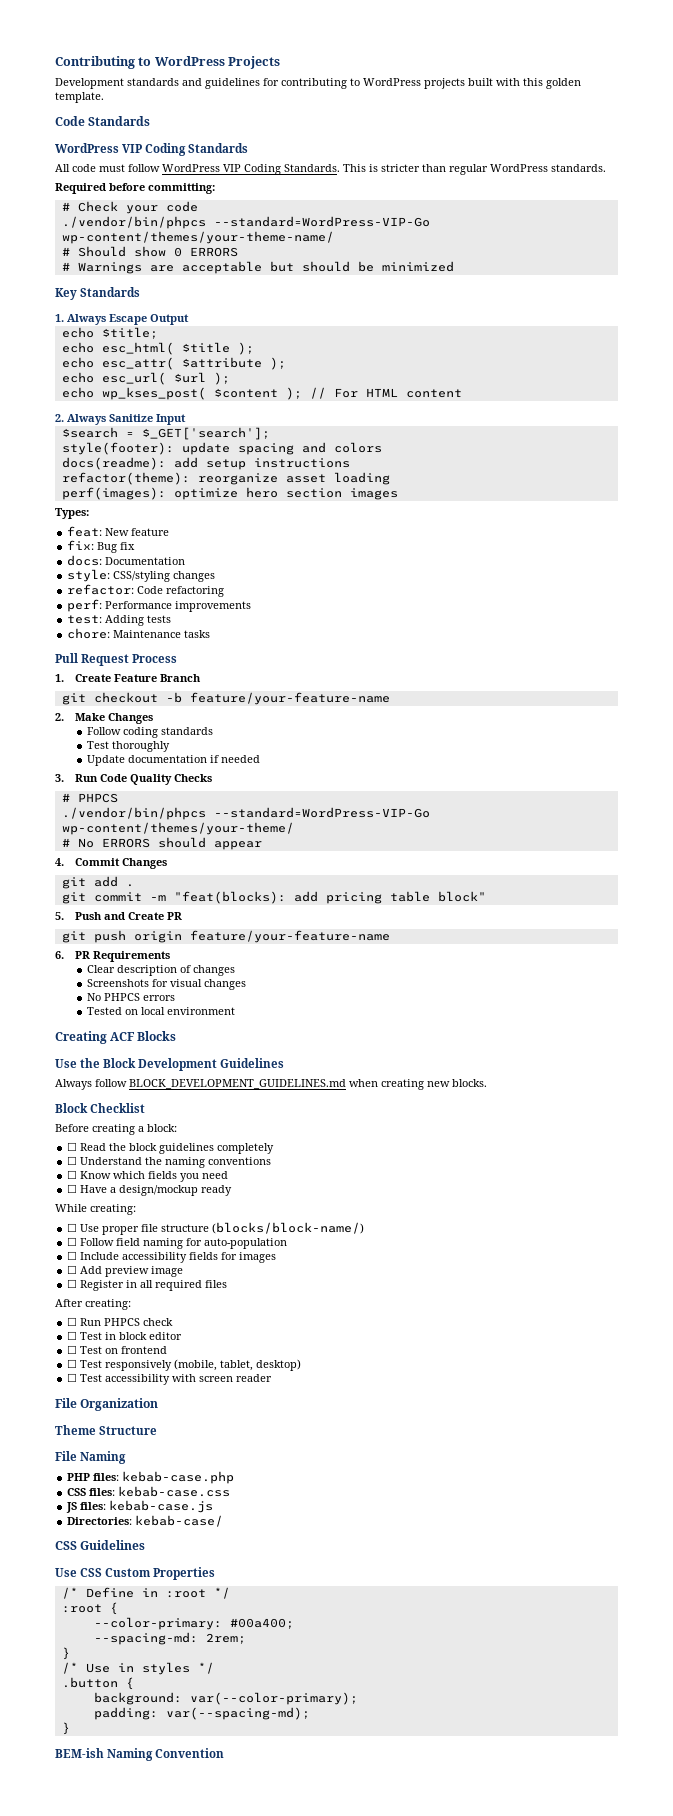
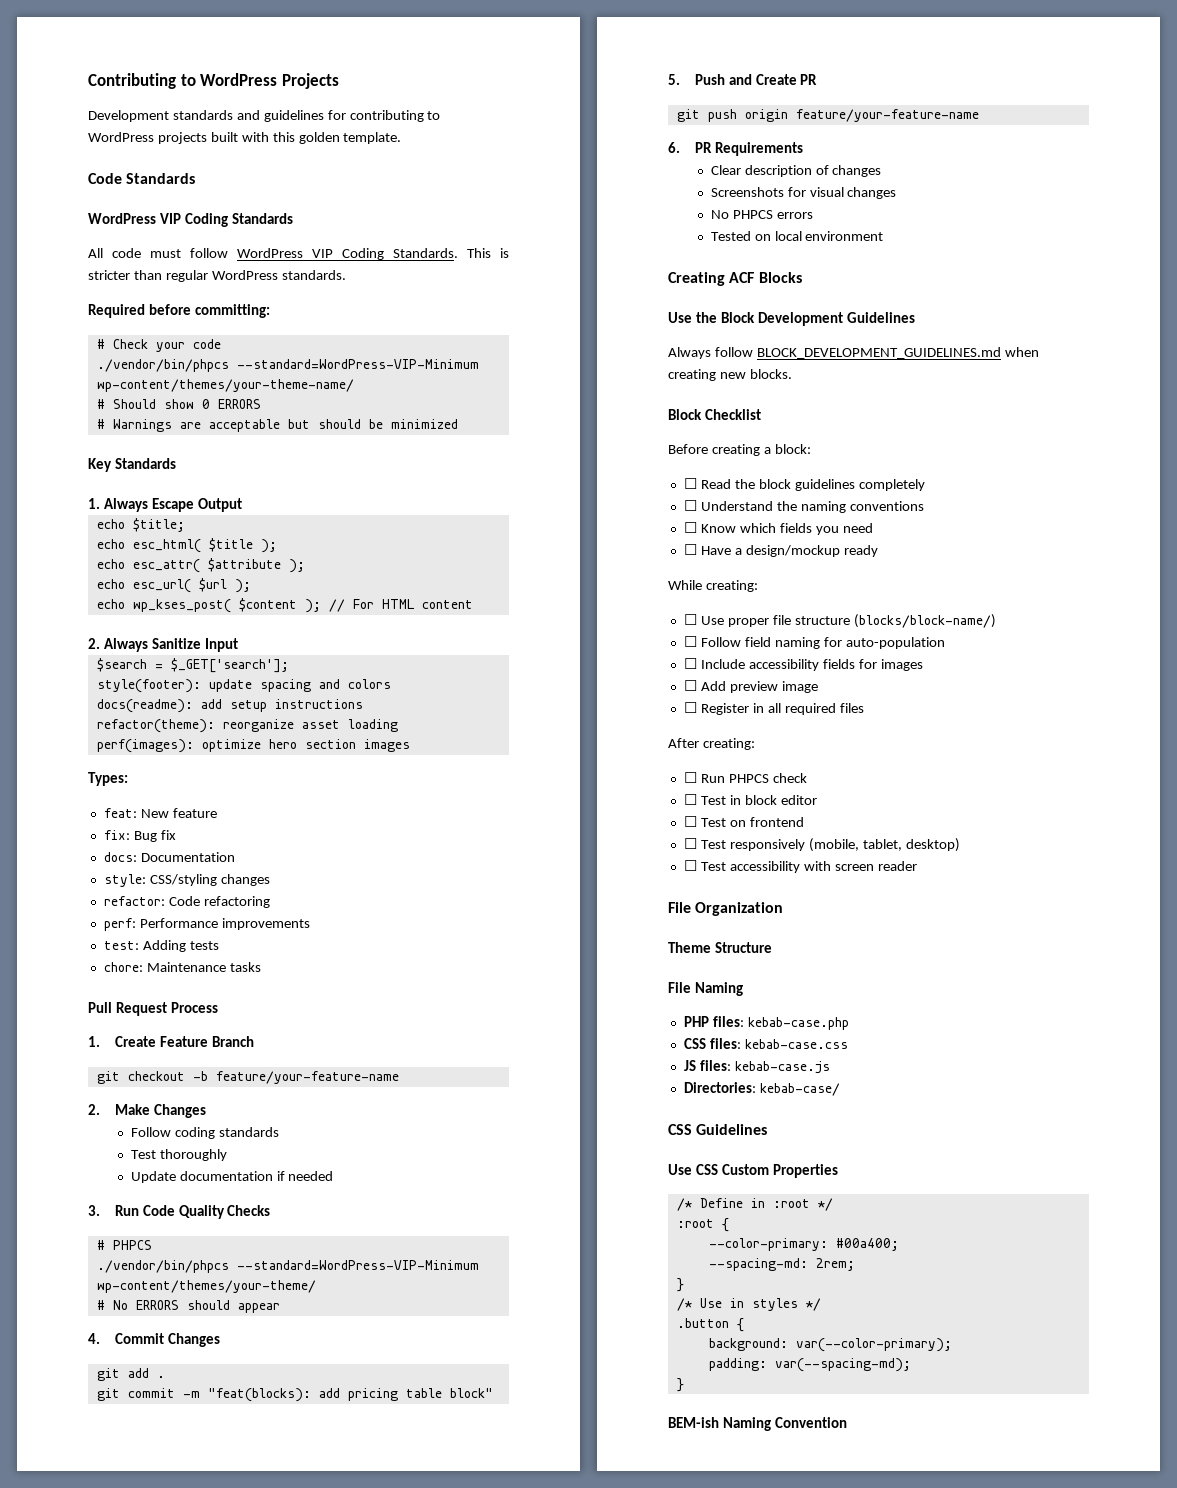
[213,216,430,227] --standard=WordPress-VIP-Go -> [236,359,479,369] --standard=WordPress-VIP-Minimum
[213,807,430,818] --standard=WordPress-VIP-Go -> [236,1260,479,1270] --standard=WordPress-VIP-Minimum

